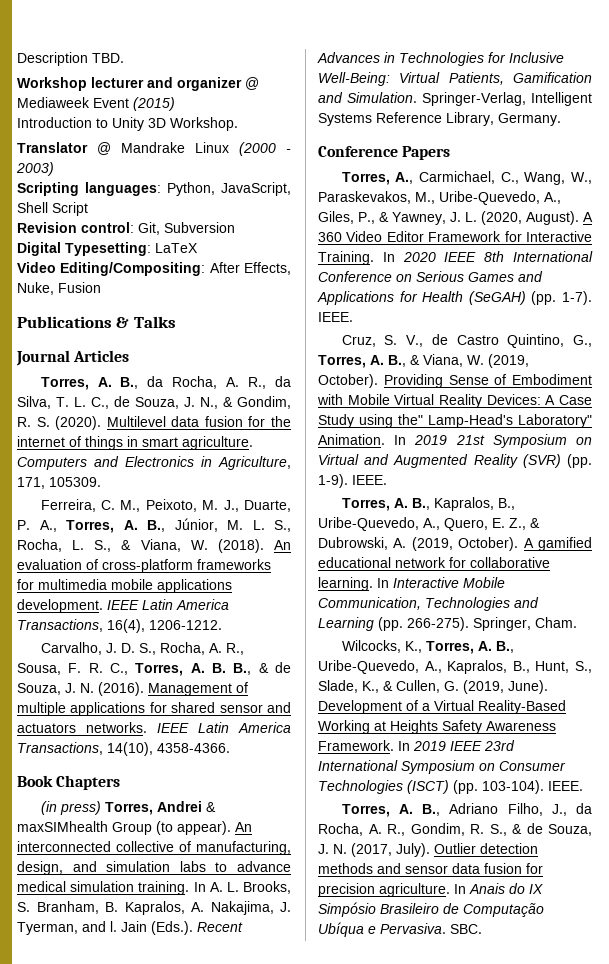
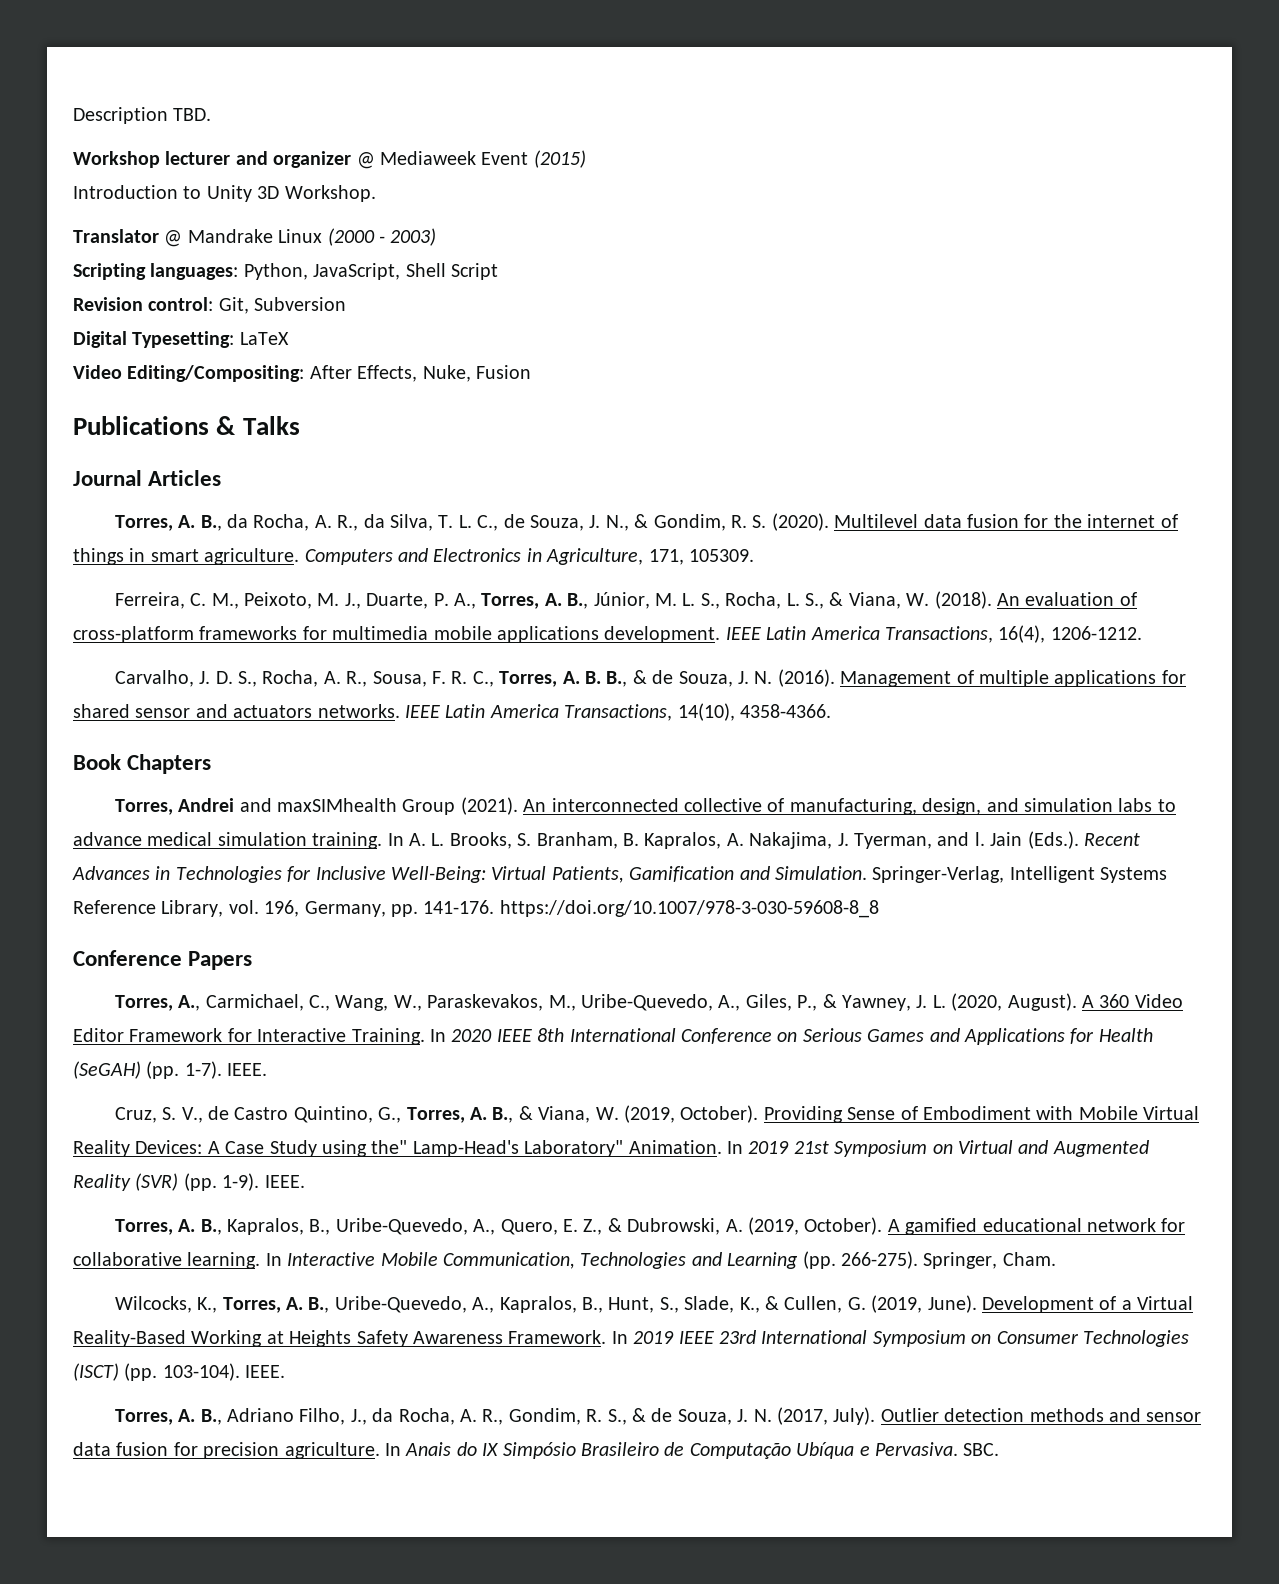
[40,801,101,815] (in press) -> (212, 764) none
[205,802,216,812] & -> [239,798,272,812] and
[156,821,231,835] (to appear). -> [460,797,518,815] (2021).
[498,113,561,126] Germany. -> [228,900,879,918] vol. 196, Germany, pp. 141-176. https://doi.org/10.1007/978-3-030-59608-8_8

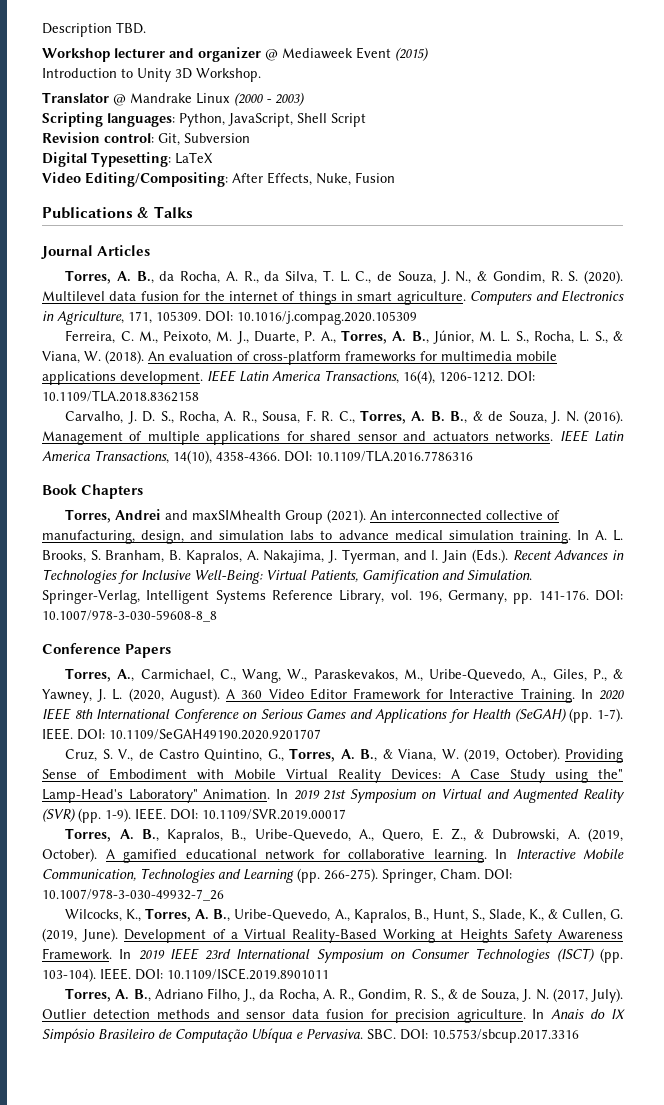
(754, 555) none -> [205,311,417,325] DOI: 10.1016/j.compag.2020.105309
(1142, 633) none -> [507,371,535,382] [42,390,199,402] DOI: 10.1109/TLA.2018.8362158
(831, 711) none -> [284,450,473,462] DOI: 10.1109/TLA.2016.7786316
[499,900,879,918] https://doi.org/10.1007/978-3-030-59608-8_8 -> [595,590,623,601] [42,610,217,622] DOI: 10.1007/978-3-030-59608-8_8
(268, 1069) none -> [77,729,321,740] DOI: 10.1109/SeGAH49190.2020.9201707
(305, 1181) none -> [170,809,346,820] DOI: 10.1109/SVR.2019.00017
(1056, 1259) none -> [484,869,512,880] [42,889,224,901] DOI: 10.1007/978-3-030-49932-7_26
(286, 1371) none -> [135,968,329,980] DOI: 10.1109/ISCE.2019.8901011
(1000, 1449) none -> [400,1029,579,1043] DOI: 10.5753/sbcup.2017.3316

